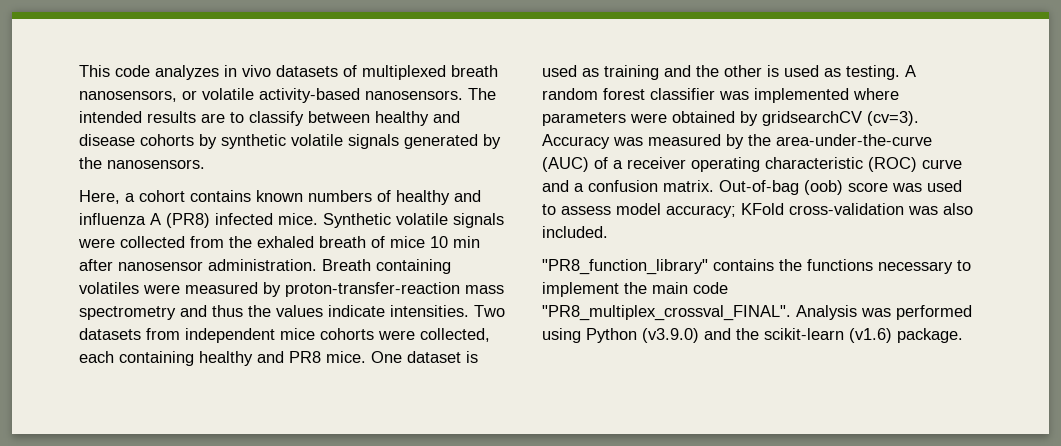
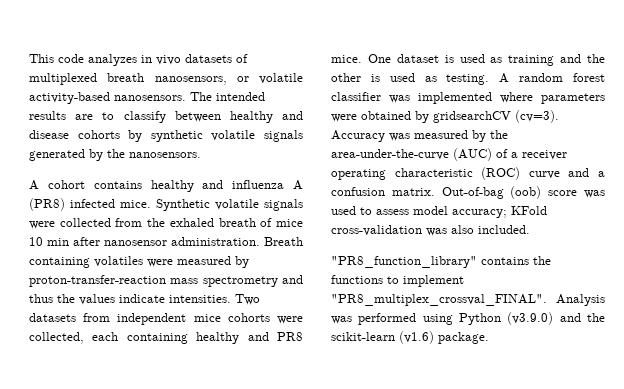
[79,190,391,204] Here, a cohort contains known numbers of -> [29,180,142,190] A cohort contains
[878,261,953,274] necessary -> (383, 279) none
[624,282,728,294] the main code -> (464, 281) none

